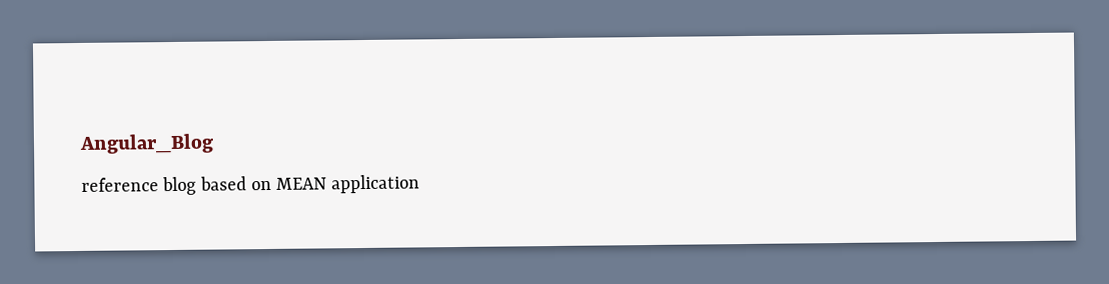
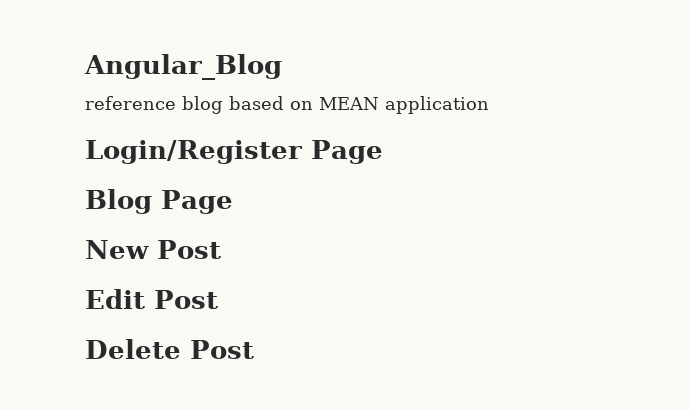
(421, 184) none -> [85,140,383,164] [85,189,233,214] [85,240,221,259] [85,289,218,309] [85,339,254,359] // Login/Register Page // Blog Page // New Post // Edit Post // Delete Post

